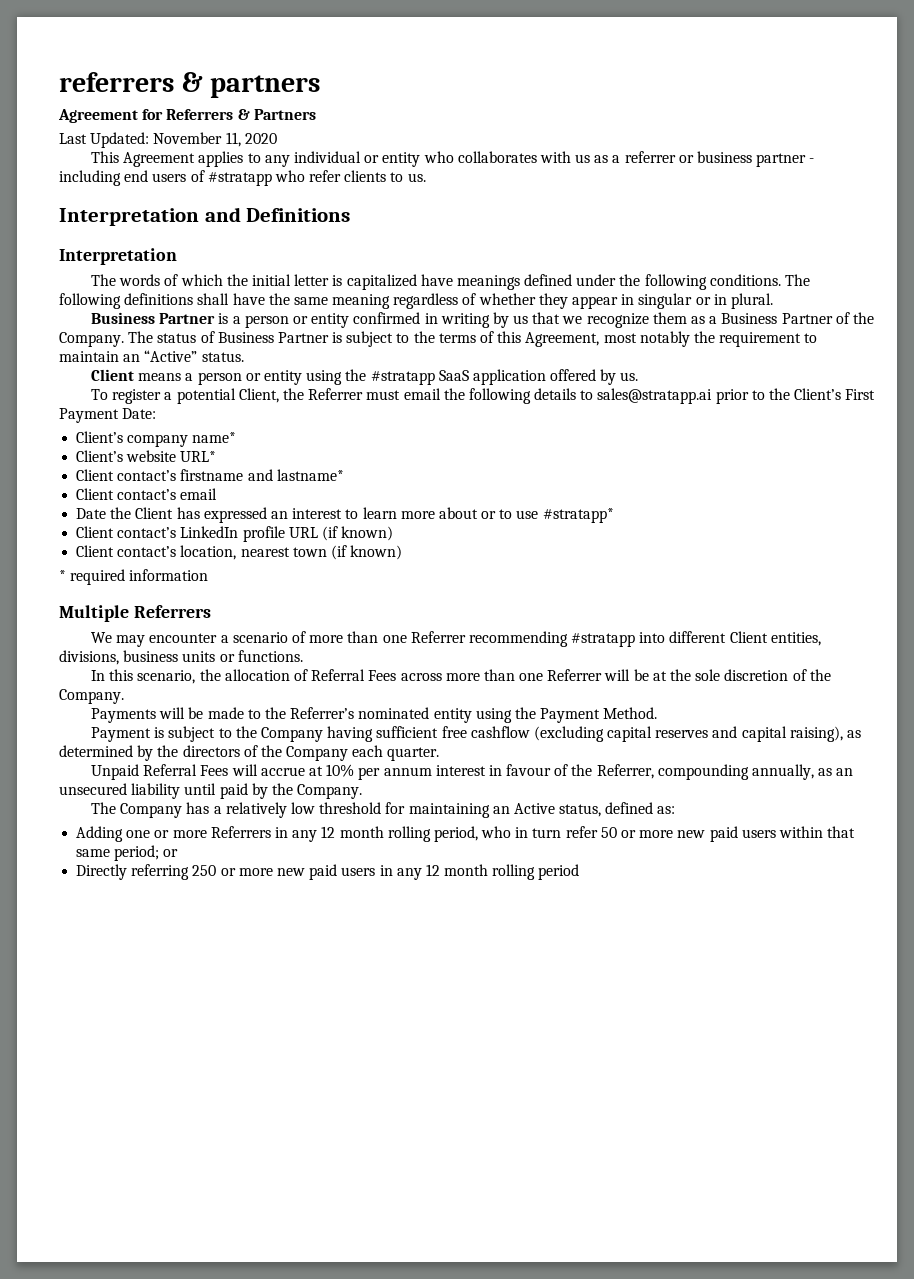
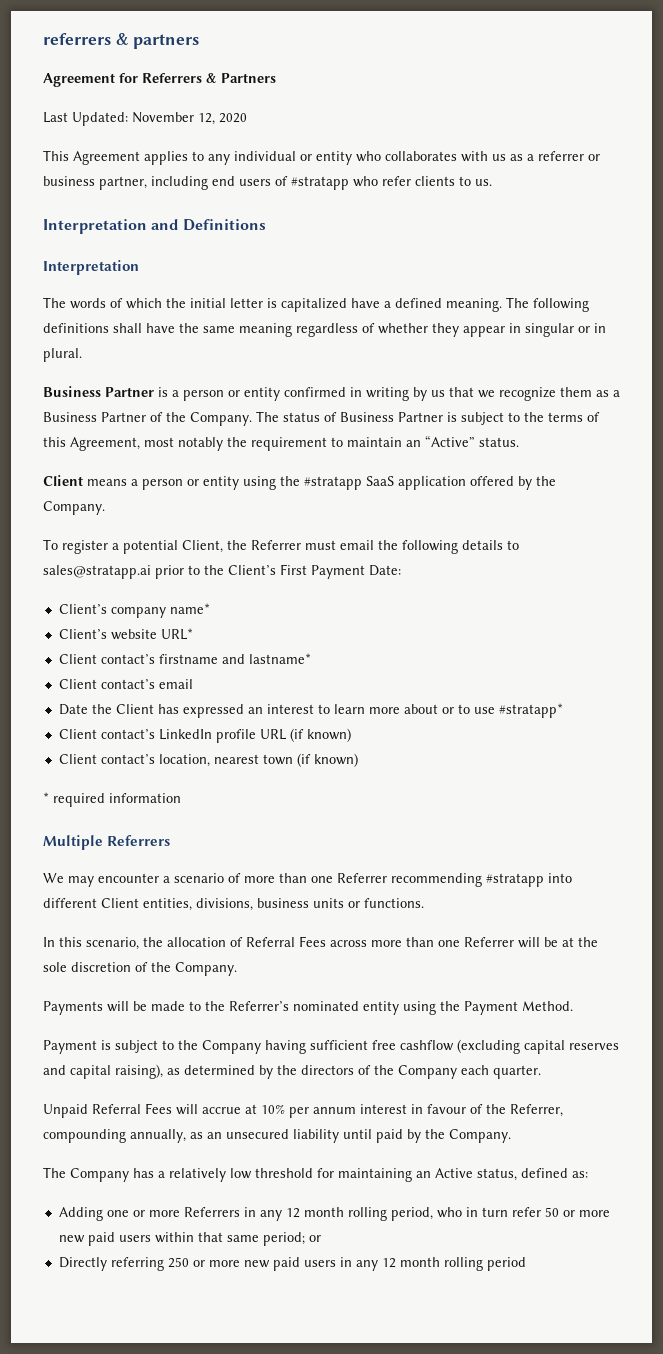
[225,132,241,147] 11, -> [198,113,215,125] 12,
[756,153,815,167] partner - -> [99,176,147,190] partner,
[456,274,781,290] meanings defined under the following conditions. -> [384,298,502,312] a defined meaning.
[620,372,639,381] us. -> [536,476,556,486] [43,501,105,515] the Company.

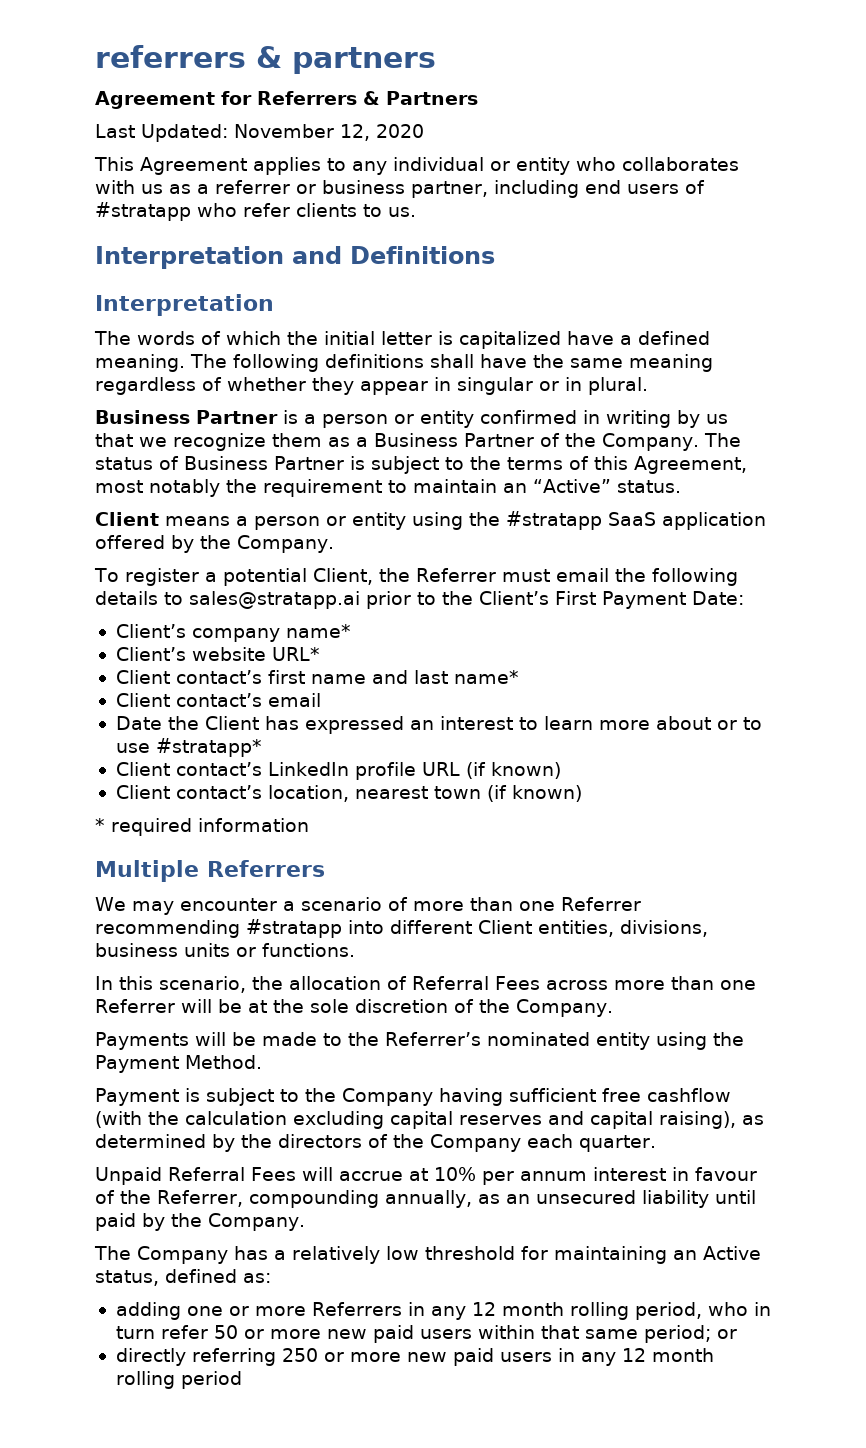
[158,653,311,664] firstname and lastname* -> [267,670,519,684] first name and last name*
[457,1039,520,1054] (excluding -> [95,1111,384,1129] (with the calculation excluding
[58,1207,103,1221] Adding -> [115,1302,181,1320] adding
[58,1257,107,1271] Directly -> [115,1348,186,1366] directly

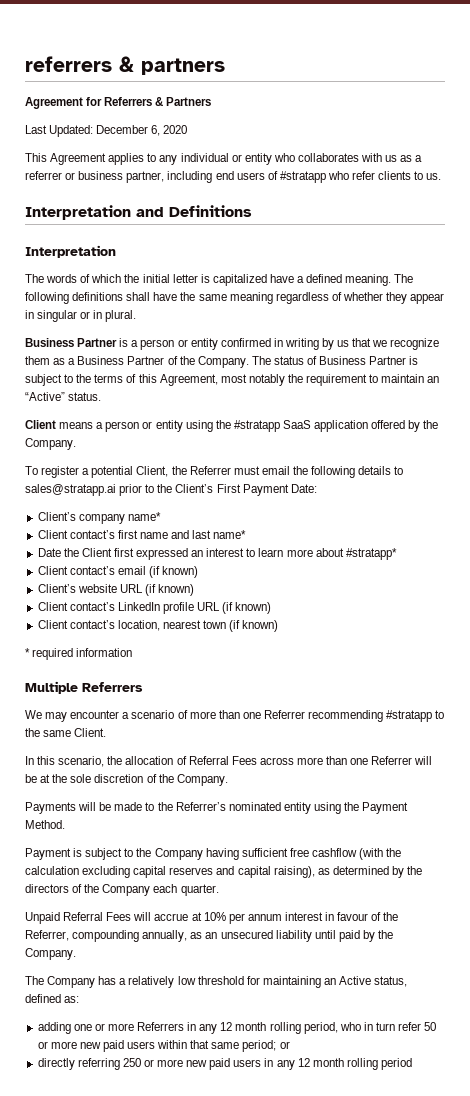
[234,124,370,141] November 12, -> [96,125,161,136] December 6,
[115,647,320,661] // Client’s website URL* -> (161, 516) none
[115,693,321,707] // Client contact’s email -> (247, 534) none
[264,716,299,730] has -> [113,548,134,557] first
[716,717,762,730] [115,738,262,757] or to use #stratapp* -> [345,548,397,560] [37,566,199,578] [37,584,195,596] #stratapp* // Client contact’s email (if known) // Client’s website URL (if known)
[348,920,708,937] [95,943,355,957] into different Client entities, divisions, business units or functions. -> [435,710,445,719] [25,728,107,737] to the same Client.

